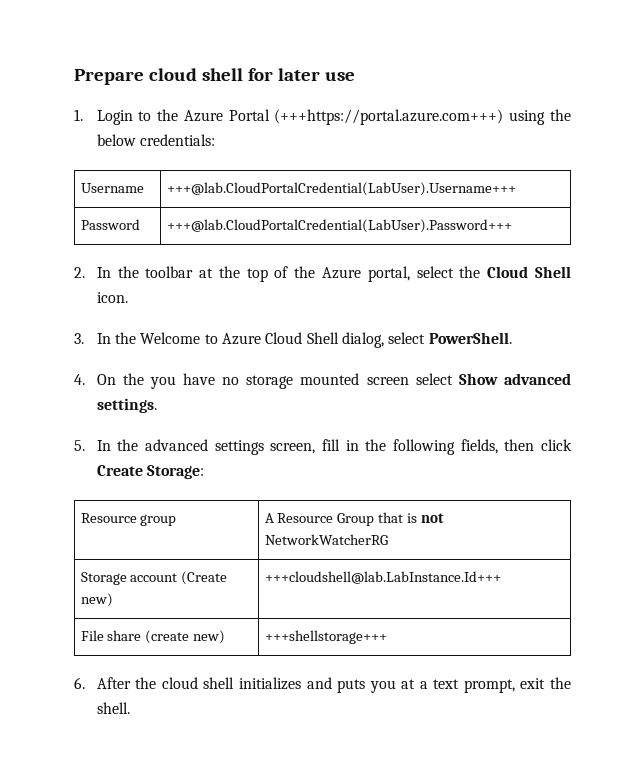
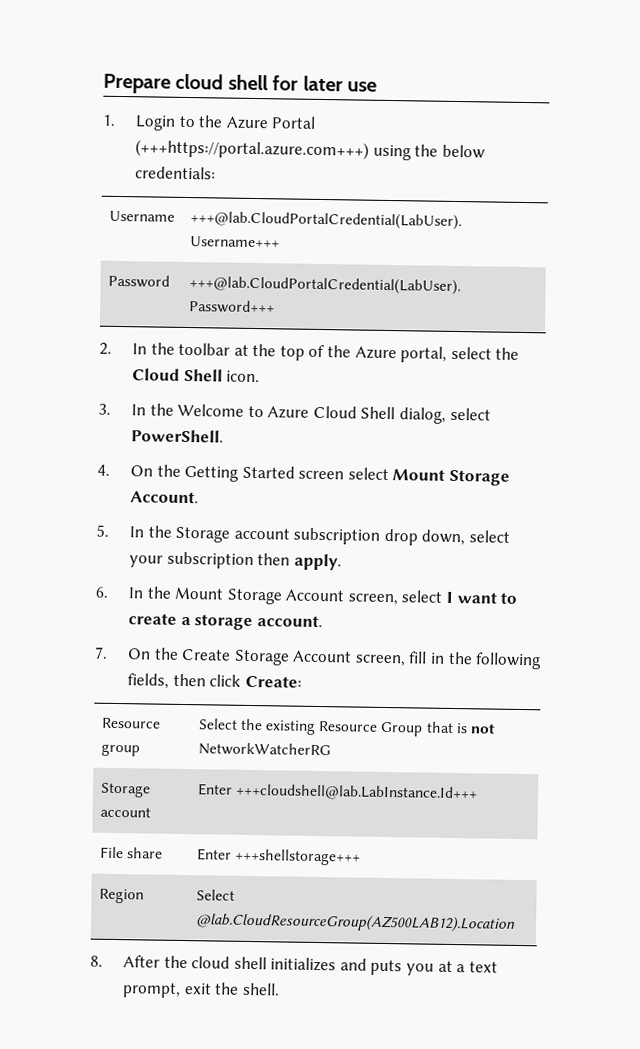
[149,373,571,389] [96,398,157,413] [74,439,264,455] you have no storage mounted screen select Show advanced settings. // 5. In the advanced settings -> [184,465,511,486] [129,491,199,504] [96,524,511,546] [128,551,342,571] [95,586,519,606] [127,613,323,631] [94,646,353,666] Getting Started screen select Mount Storage Account. // 5. In the Storage account subscription drop down, select your subscription then apply. // 6. In the Mount Storage Account screen, select I want to create a storage account. // 7. On the Create Storage Account
[96,465,205,479] Create Storage: -> [244,675,302,688] Create:
[264,513,274,523] A -> [197,718,317,735] Select the existing
[181,571,228,585] [80,593,113,607] (Create new) | -> [196,783,233,796] | Enter
[145,630,226,644] (create new) | -> [196,848,232,861] | Enter
[74,677,85,689] // 6. -> [98,888,144,904] [195,889,235,901] [194,913,515,933] [90,955,103,967] // Region | Select @lab.CloudResourceGroup(AZ500LAB12).Location // 8.

